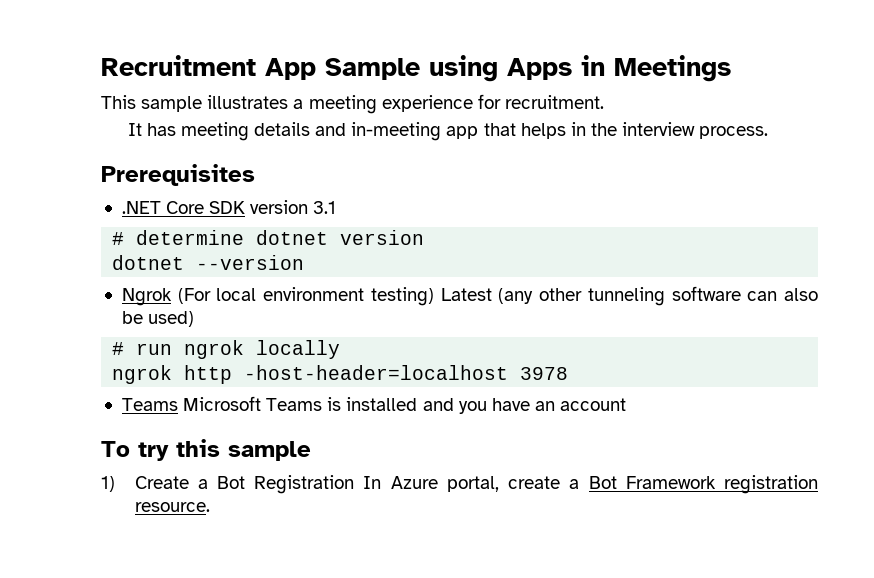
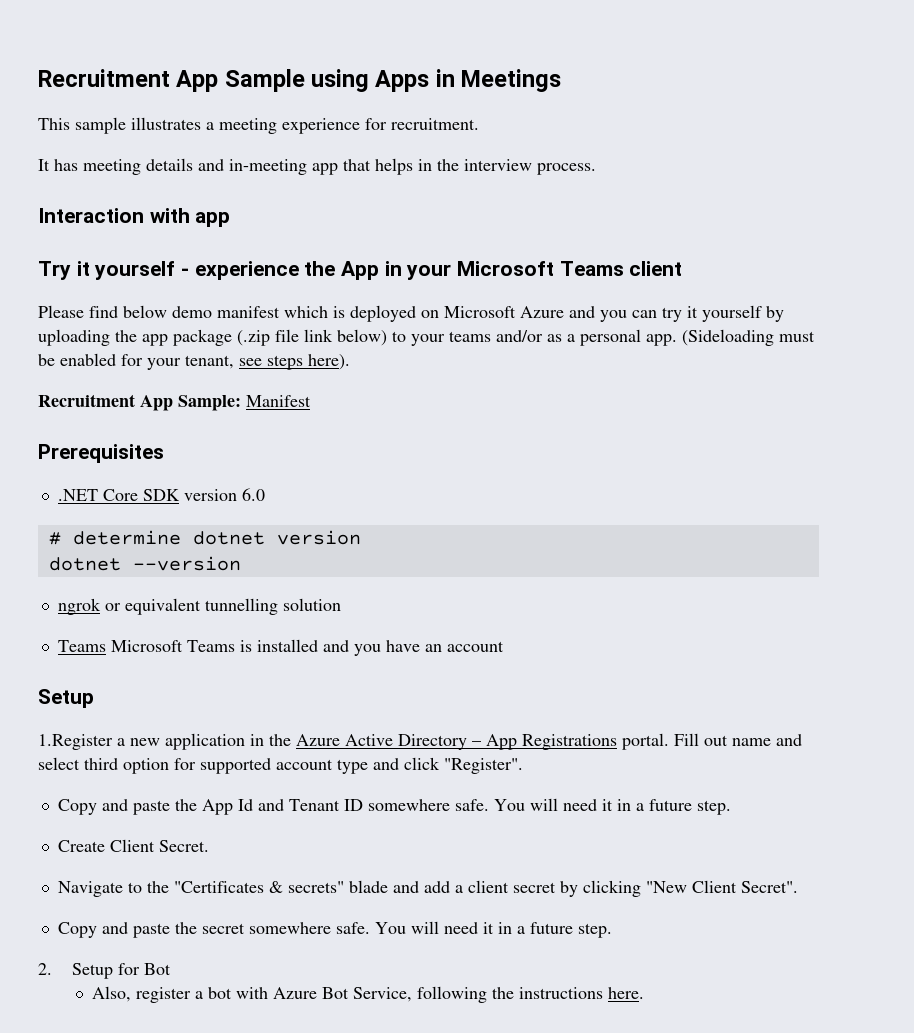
(769, 132) none -> [38,208,231,227] [38,261,683,280] [38,305,784,322] [38,329,815,346] [38,353,350,370] [38,394,311,411] // Interaction with app // Try it yourself - experience the App in your Microsoft Teams client // Please find below demo manifest which is deployed on Microsoft Azure and you can try it yourself by uploading the app package (.zip file link below) to your teams and/or as a personal app. (Sideloading must be enabled for your tenant, see steps here). // Recruitment App Sample: Manifest
[313,201,337,214] 3.1 -> [241,488,265,501] 6.0
[121,286,819,306] [121,311,195,327] [112,340,341,359] [112,365,569,384] Ngrok (For local environment testing) Latest (any other tunneling software can also be used) // # run ngrok locally // ngrok http -host-header=localhost 3978 -> [57,598,341,615] ngrok or equivalent tunnelling solution
[101,439,311,461] [101,475,818,494] [134,502,210,512] To try this sample // 1) Create a Bot Registration In Azure portal, create a Bot Framework registration resource. -> [38,689,94,708] [38,733,802,750] [38,757,523,774] [57,798,731,815] [57,839,209,852] [57,880,798,897] [57,921,612,938] [38,963,172,979] [92,986,645,1003] Setup // 1.Register a new application in the Azure Active Directory – App Registrations portal. Fill out name and select third option for supported account type and click "Register". // Copy and paste the App Id and Tenant ID somewhere safe. You will need it in a future step. // Create Client Secret. // Navigate to the "Certificates & secrets" blade and add a client secret by clicking "New Client Secret". // Copy and paste the secret somewhere safe. You will need it in a future step. // 2. Setup for Bot // Also, register a bot with Azure Bot Service, following the instructions here.

